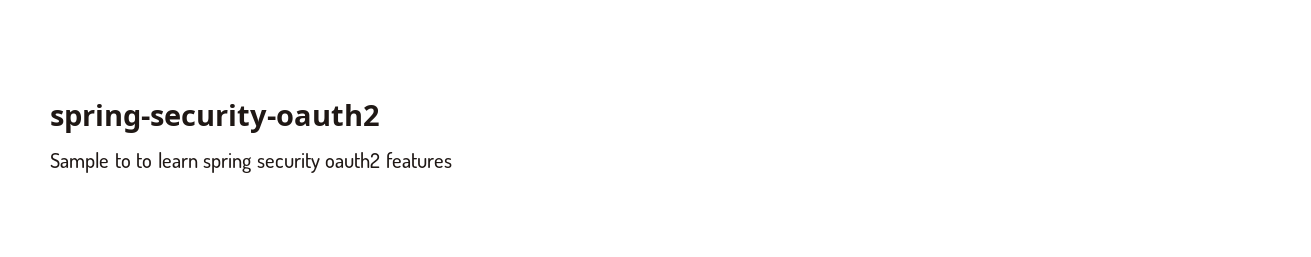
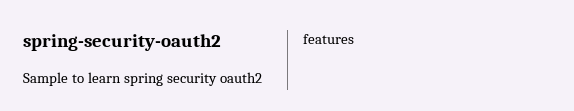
[136,153,153,168] to -> (84, 78) none

